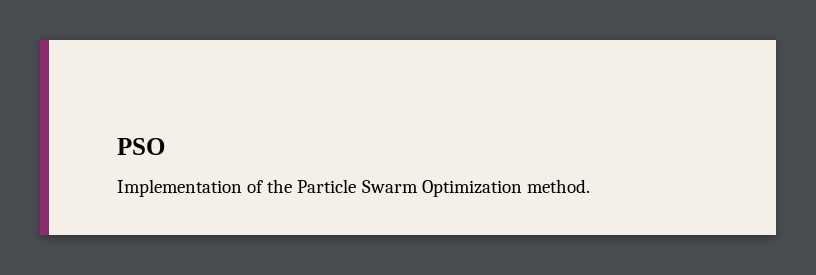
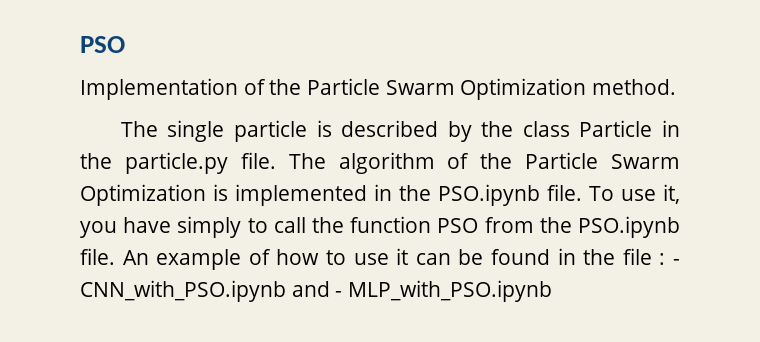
(590, 186) none -> [120,120,681,142] [80,152,680,174] [80,184,680,206] [80,216,681,238] [80,248,681,270] [80,280,552,302] // The single particle is described by the class Particle in the particle.py file. The algorithm of the Particle Swarm Optimization is implemented in the PSO.ipynb file. To use it, you have simply to call the function PSO from the PSO.ipynb file. An example of how to use it can be found in the file : - CNN_with_PSO.ipynb and - MLP_with_PSO.ipynb

